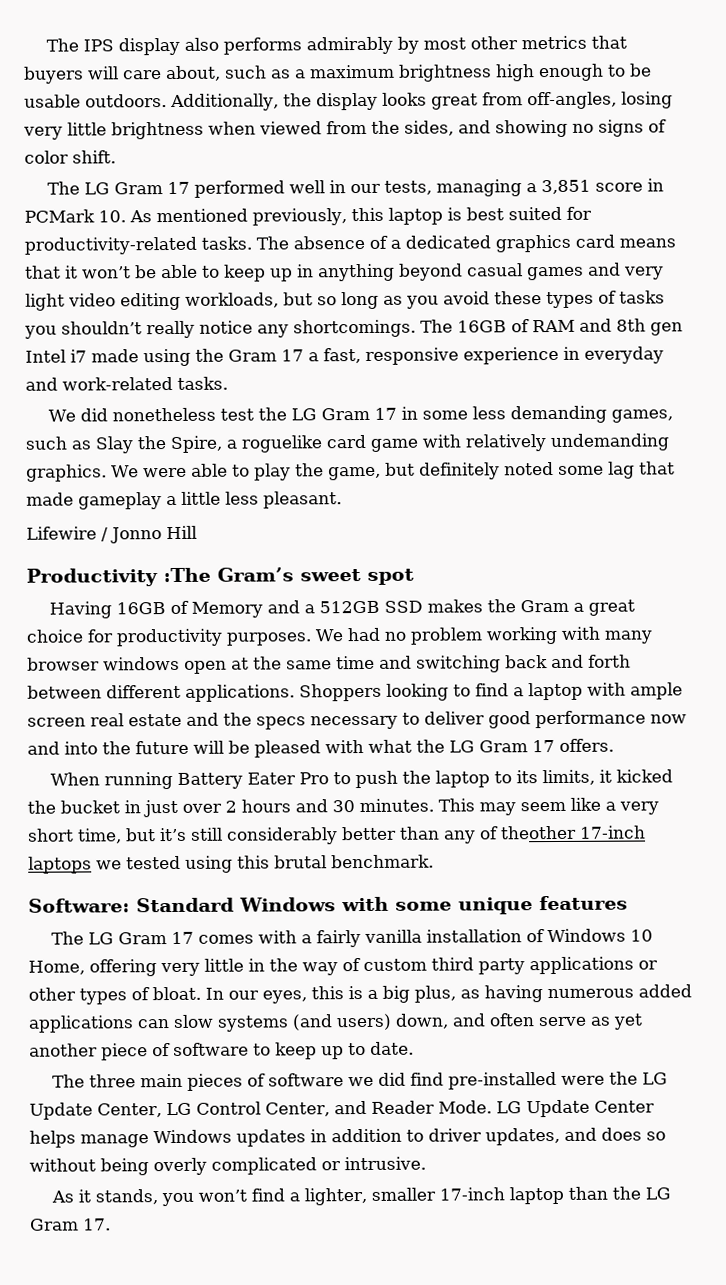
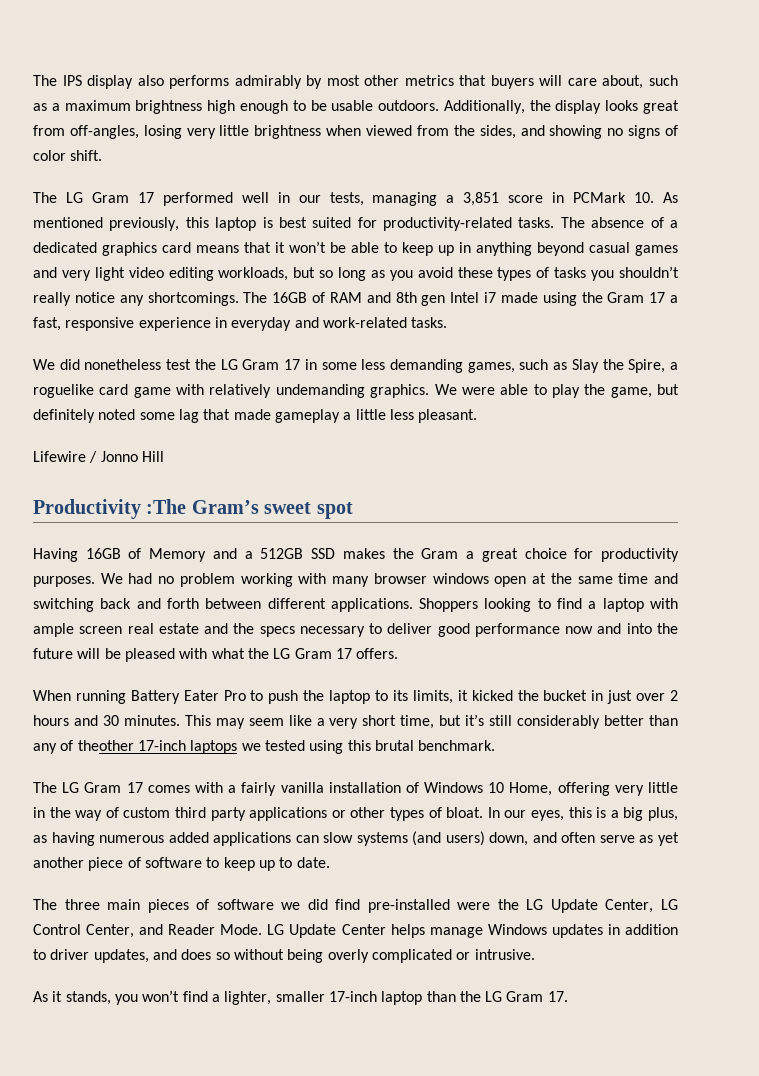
[28,895,628,915] // Software: Standard Windows with some unique features -> (496, 745) none

